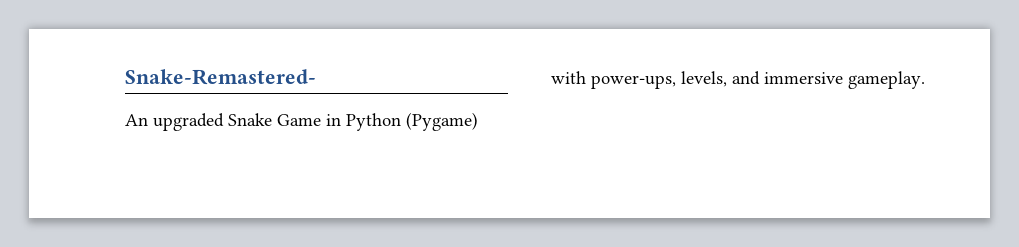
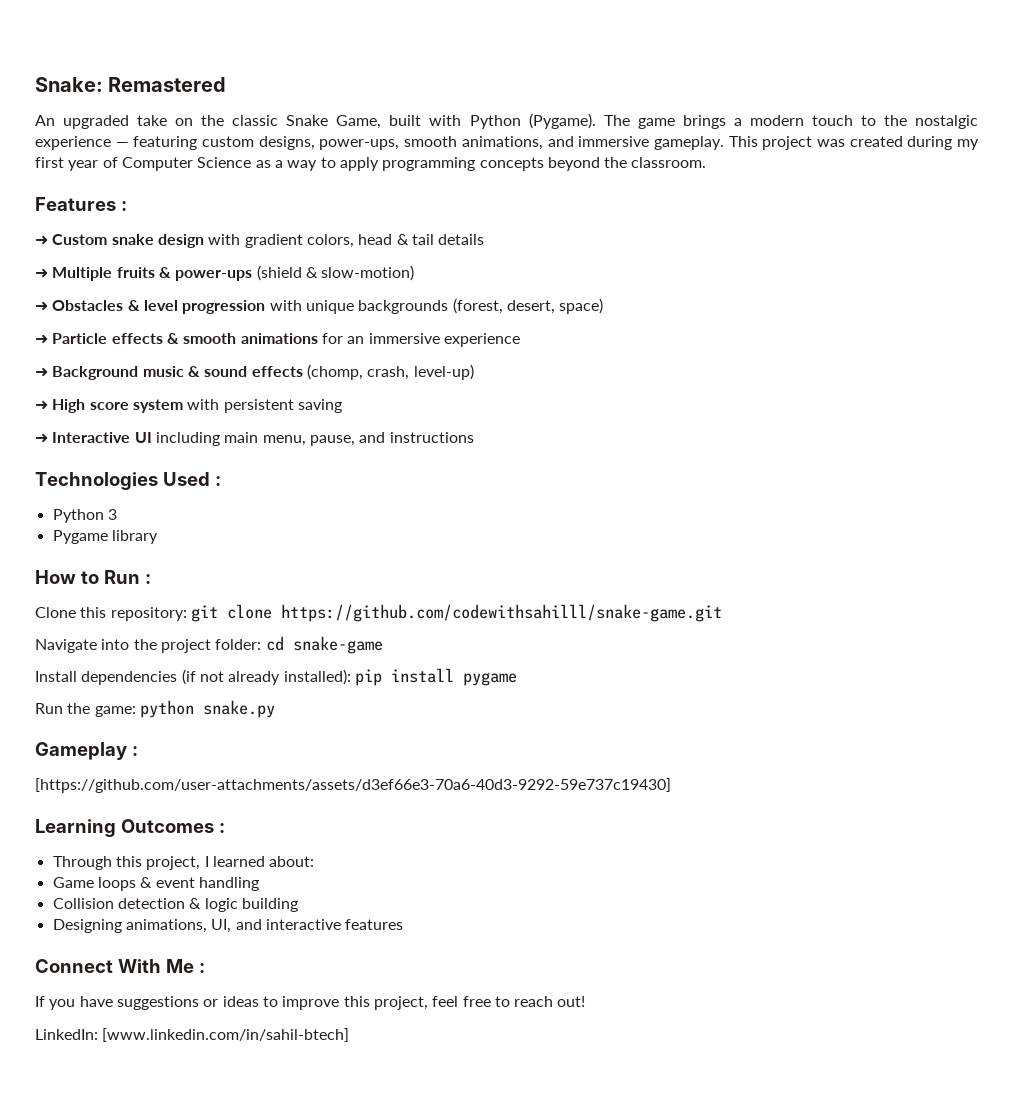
[125,69,316,85] Snake-Remastered- -> [35,77,227,92] Snake: Remastered
[228,112,478,131] [551,71,925,89] Snake Game in Python (Pygame) with power-ups, levels, and immersive gameplay. -> [137,113,978,129] [35,136,979,150] [35,157,707,171] [35,197,127,211] [35,234,485,248] [35,265,415,281] [35,298,604,314] [35,333,520,347] [35,364,474,380] [35,399,342,413] [35,432,474,446] [35,472,221,490] [52,509,117,523] [52,530,158,544] [35,570,151,584] [35,604,722,622] [35,636,383,654] [35,668,517,686] [35,700,275,718] [35,742,138,760] [35,778,671,793] [35,819,225,837] [52,856,315,870] [52,877,259,891] [52,898,298,912] [52,919,404,933] [35,959,205,973] [35,996,586,1010] [35,1028,350,1042] take on the classic Snake Game, built with Python (Pygame). The game brings a modern touch to the nostalgic experience — featuring custom designs, power-ups, smooth animations, and immersive gameplay. This project was created during my first year of Computer Science as a way to apply programming concepts beyond the classroom. // Features : // ➜ Custom snake design with gradient colors, head & tail details // ➜ Multiple fruits & power-ups (shield & slow-motion) // ➜ Obstacles & level progression with unique backgrounds (forest, desert, space) // ➜ Particle effects & smooth animations for an immersive experience // ➜ Background music & sound effects (chomp, crash, level-up) // ➜ High score system with persistent saving // ➜ Interactive UI including main menu, pause, and instructions // Technologies Used : // Python 3 // Pygame library // How to Run : // Clone this repository: git clone https://github.com/codewithsahilll/snake-game.git // Navigate into the project folder: cd snake-game // Install dependencies (if not already installed): pip install pygame // Run the game: python snake.py // Gameplay : // [https://github.com/user-attachments/assets/d3ef66e3-70a6-40d3-9292-59e737c19430] // Learning Outcomes : // Through this project, I learned about: // Game loops & event handling // Collision detection & logic building // Designing animations, UI, and interactive features // Connect With Me : // If you have suggestions or ideas to improve this project, feel free to reach out! // LinkedIn: [www.linkedin.com/in/sahil-btech]

